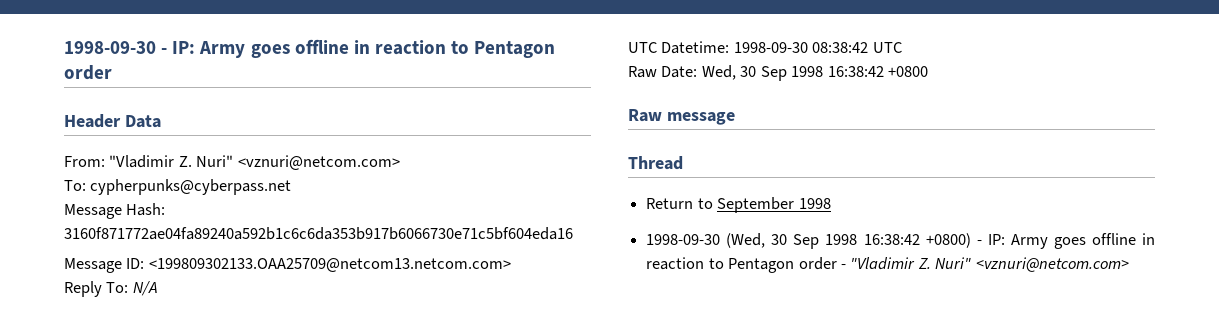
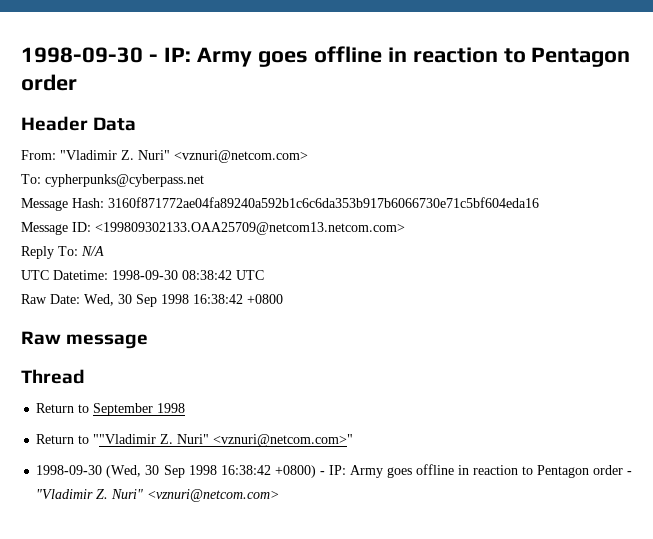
(831, 203) none -> [36,434,354,447] // Return to ""Vladimir Z. Nuri" <vznuri@netcom.com>"

